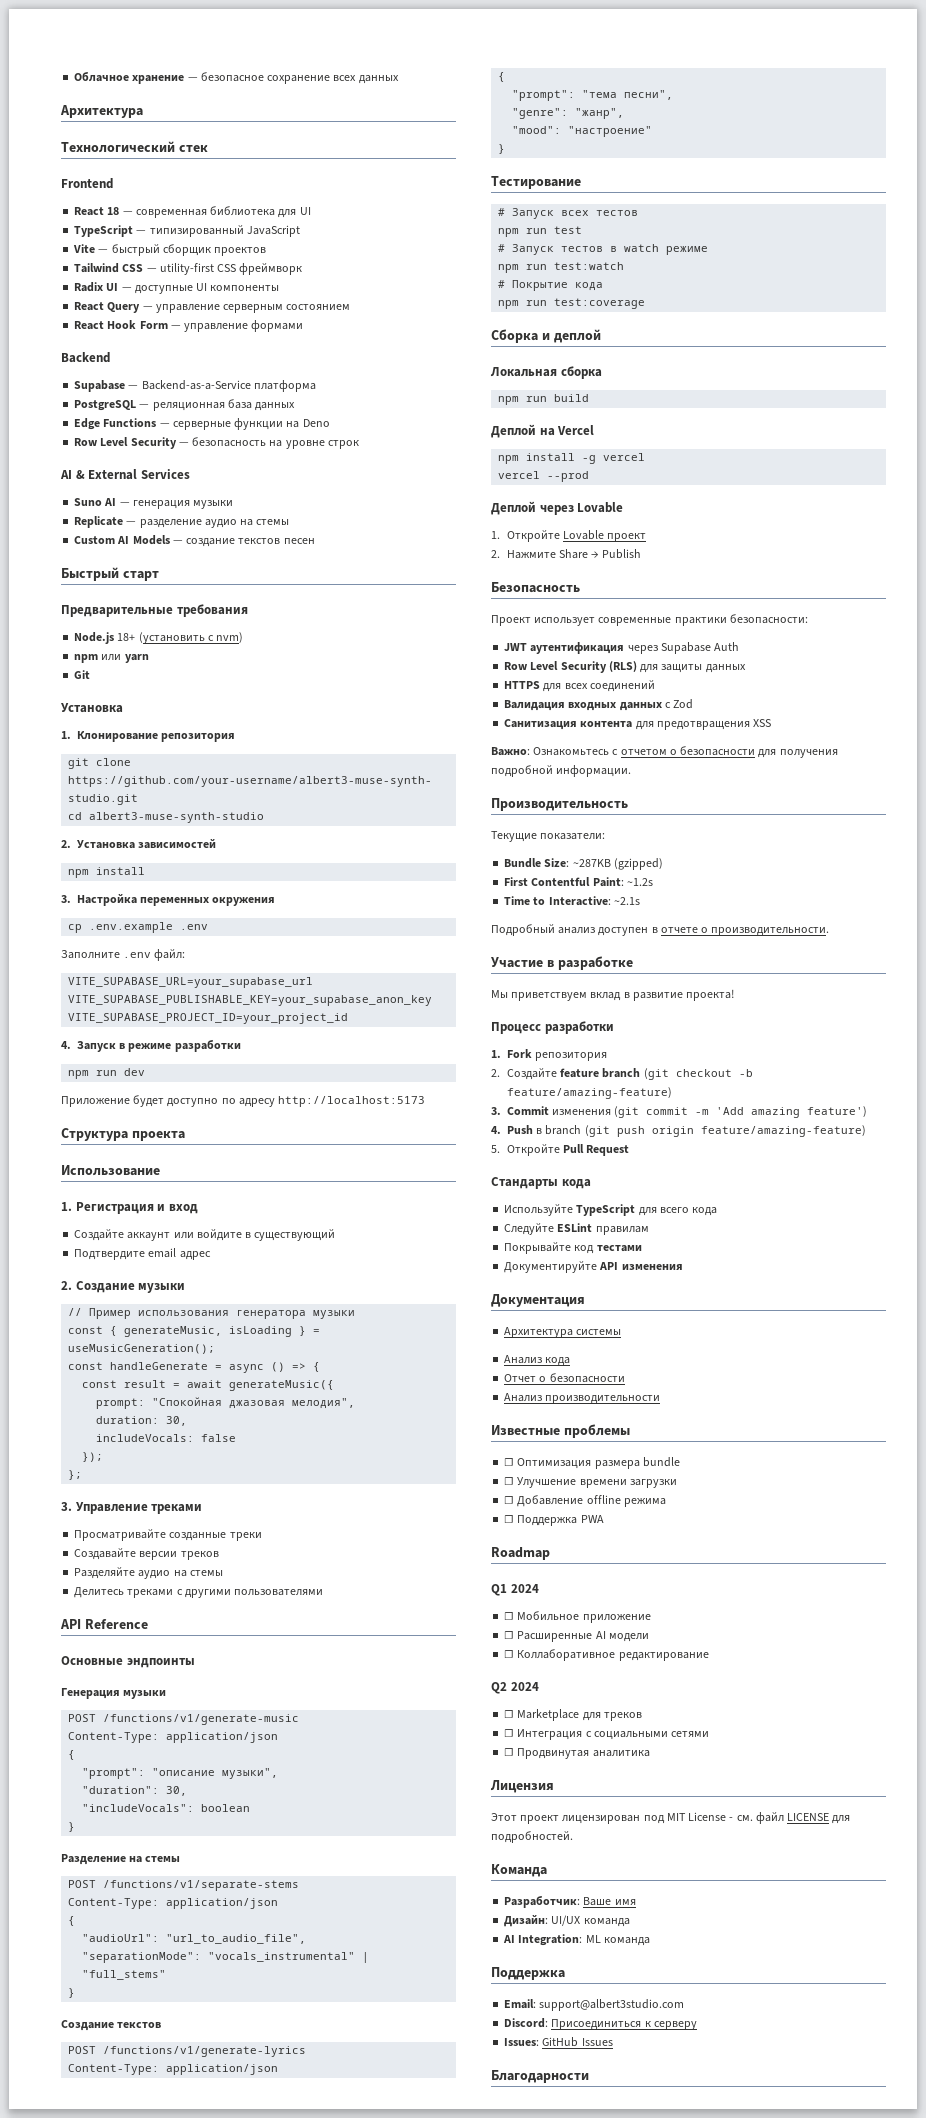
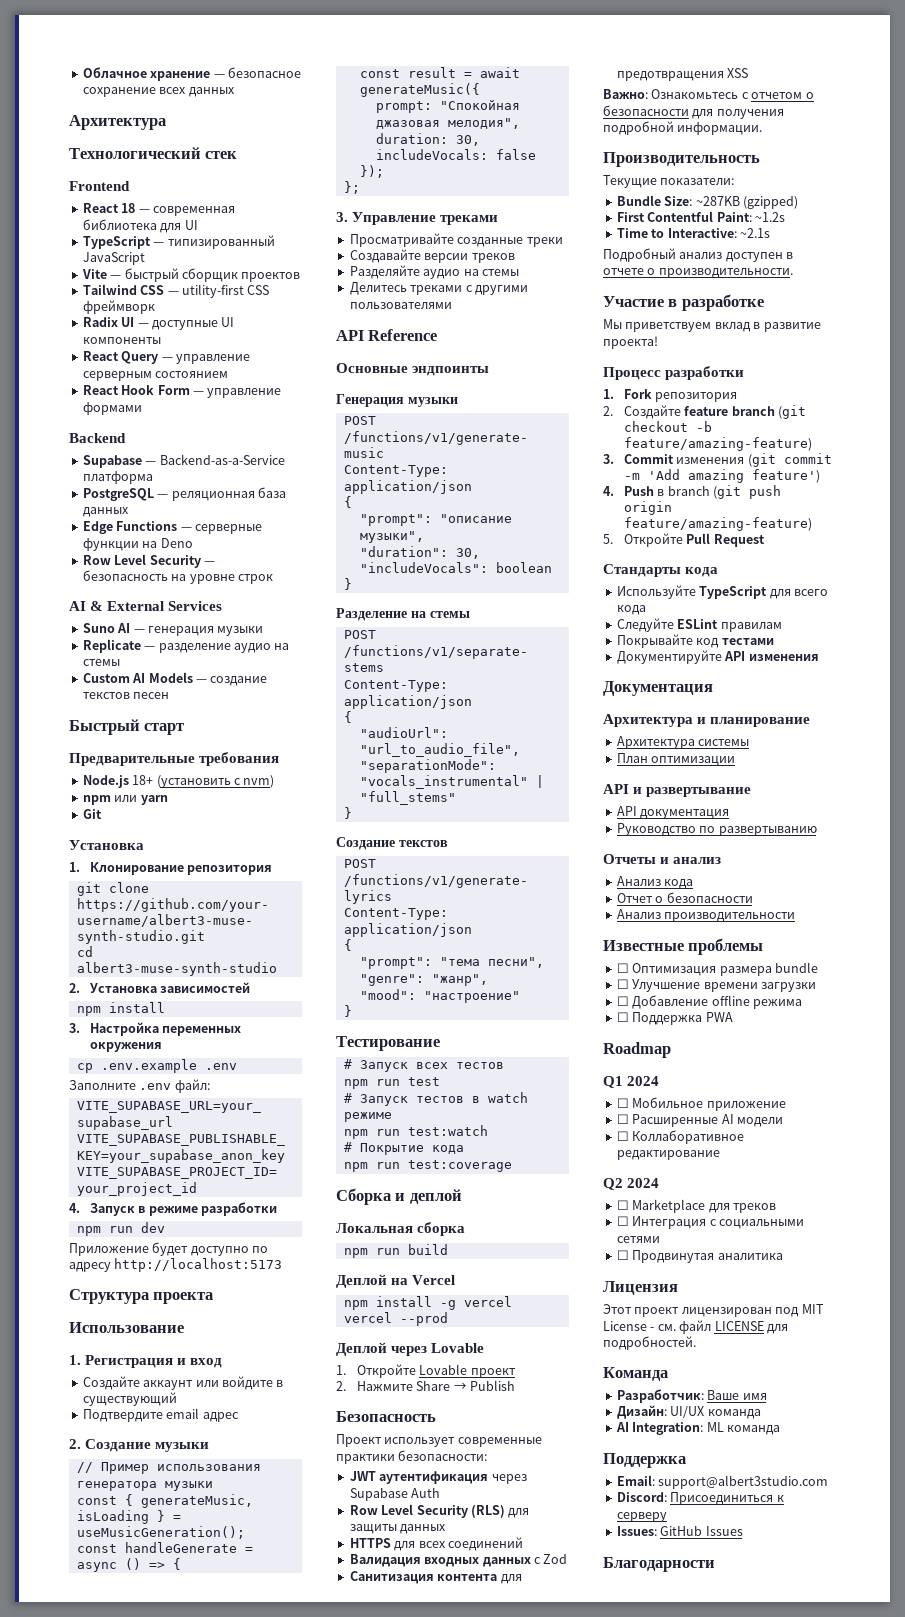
(585, 1300) none -> [603,714,811,727] // Архитектура и планирование
(622, 1332) none -> [616,753,736,766] [603,784,752,797] [616,806,730,819] [616,823,817,836] [603,854,722,864] // План оптимизации // API и развертывание // API документация // Руководство по развертыванию // Отчеты и анализ

